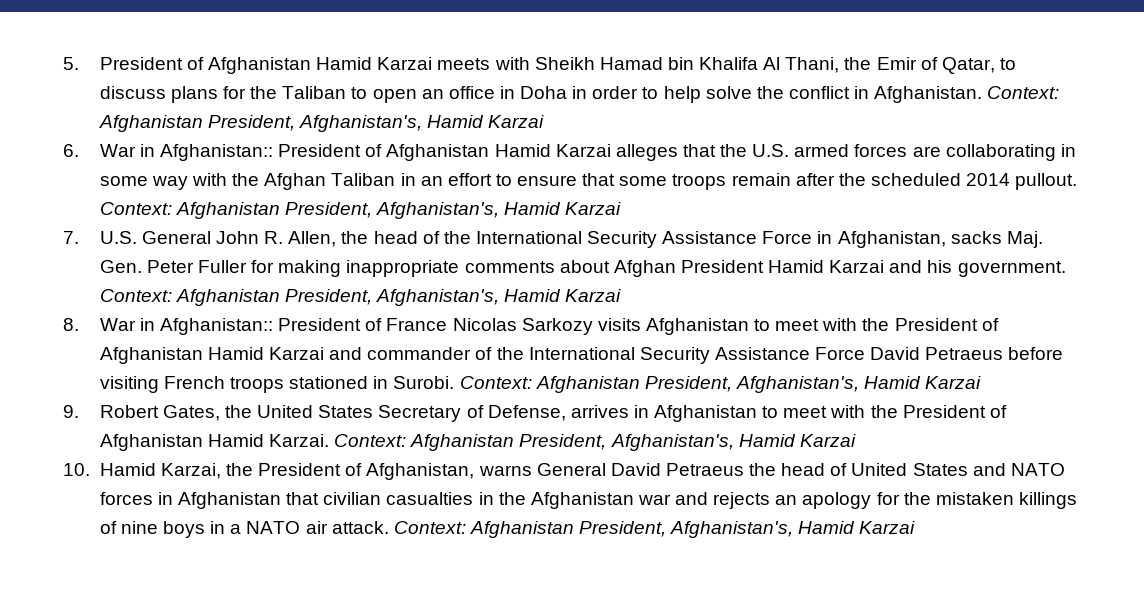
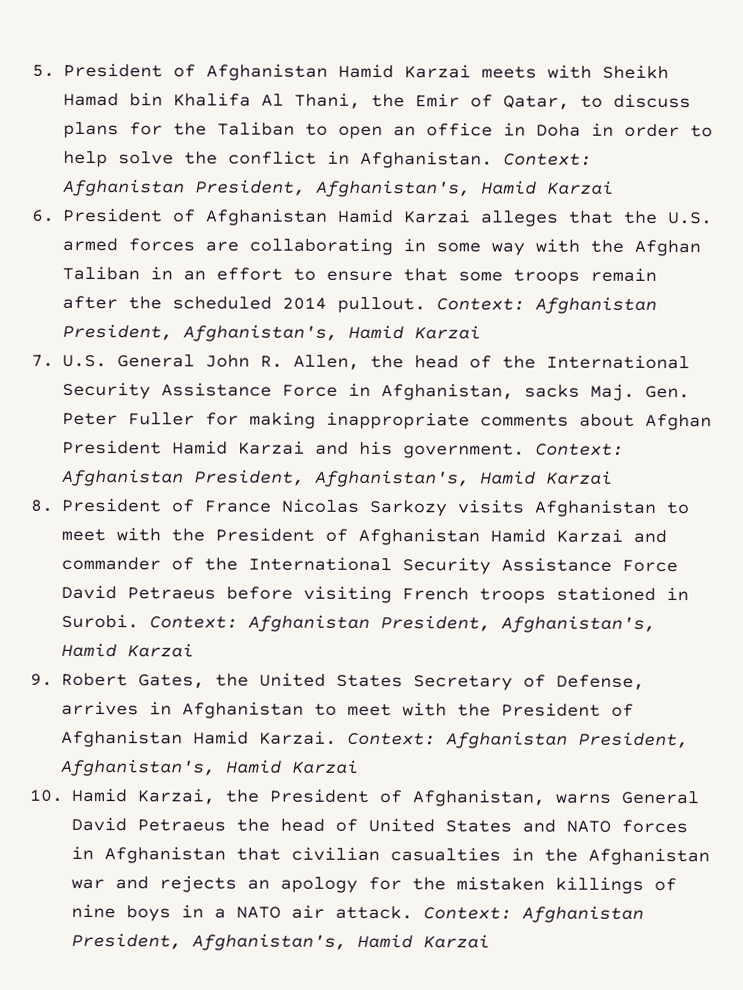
[99,144,274,161] War in Afghanistan:: -> (54, 215) none
[99,318,274,335] War in Afghanistan:: -> (53, 505) none

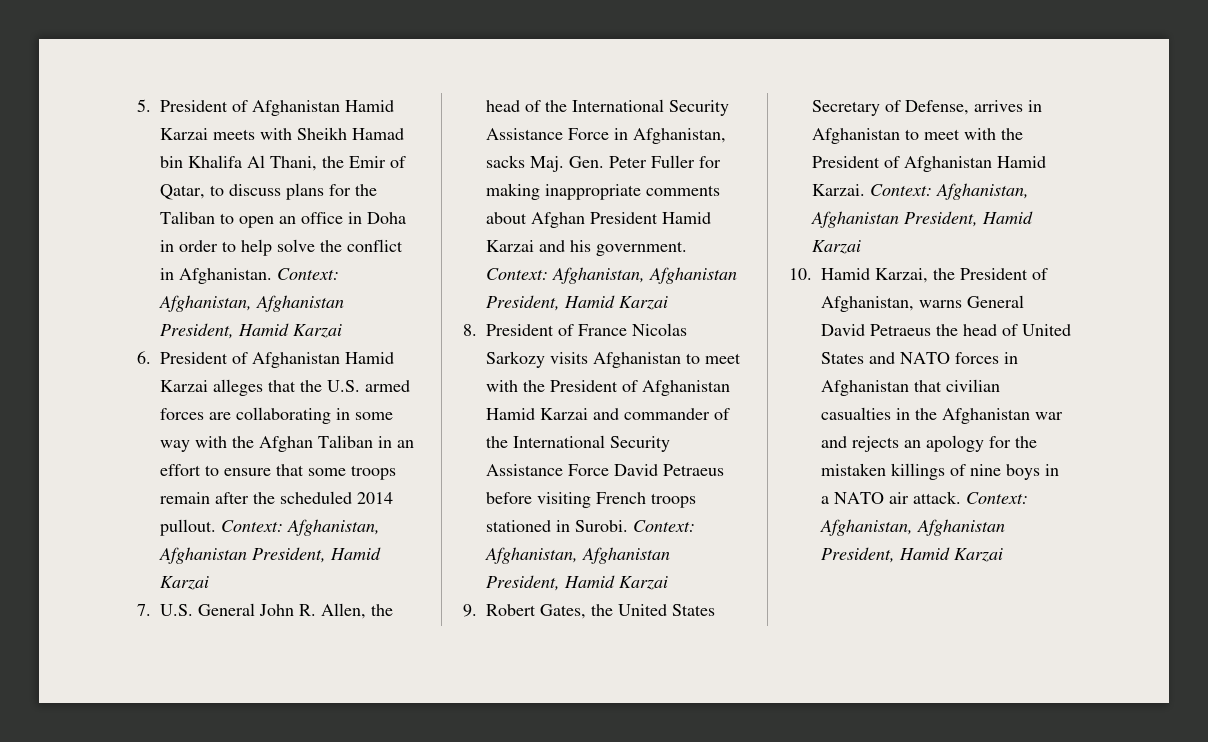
[63,178,472,198] Afghanistan President, Afghanistan's, -> [159,295,344,312] [160,323,234,339] Afghanistan, Afghanistan President,
[535,296,658,314] [62,323,339,342] Afghanistan President, Afghanistan's, -> [287,519,380,536] [159,547,326,564] Afghanistan, Afghanistan President,
[62,468,471,488] Afghanistan President, Afghanistan's, -> [552,267,737,284] [486,295,560,311] Afghanistan, Afghanistan President,
[248,614,657,633] Afghanistan President, Afghanistan's, -> [485,547,670,564] [486,575,560,591] Afghanistan, Afghanistan President,
[446,731,690,749] [61,758,217,777] Afghanistan President, Afghanistan's, -> [936,183,1029,200] [811,211,978,228] Afghanistan, Afghanistan President,
[522,905,645,923] [71,932,348,951] Afghanistan President, Afghanistan's, -> [820,519,1005,536] [821,547,895,563] Afghanistan, Afghanistan President,

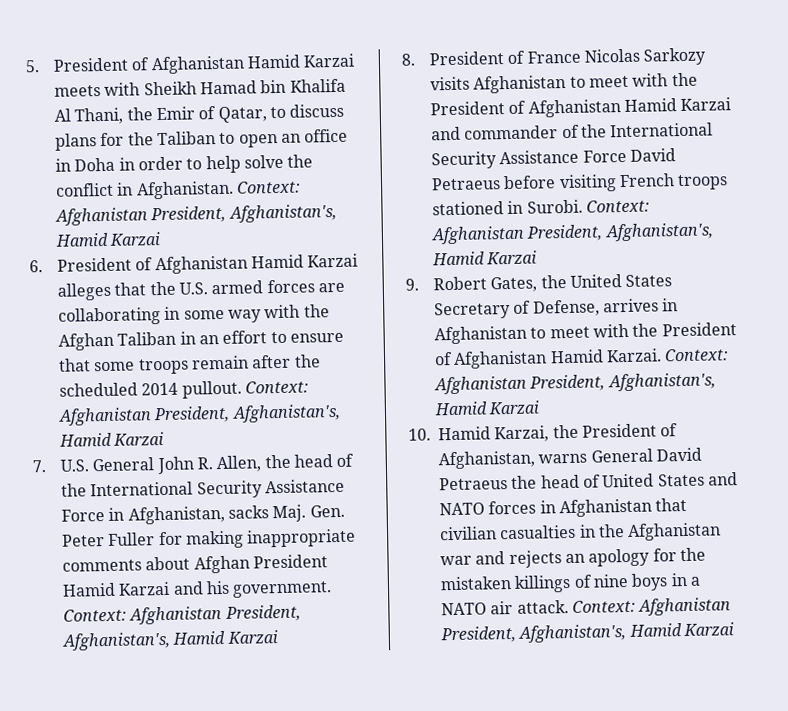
[159,295,344,312] [160,323,234,339] Afghanistan, Afghanistan President, -> [54,203,337,226] Afghanistan President, Afghanistan's,
[287,519,380,536] [159,547,326,564] Afghanistan, Afghanistan President, -> [57,403,341,426] Afghanistan President, Afghanistan's,
[552,267,737,284] [486,295,560,311] Afghanistan, Afghanistan President, -> [129,604,301,625] [61,631,171,651] Afghanistan President, Afghanistan's,
[485,547,670,564] [486,575,560,591] Afghanistan, Afghanistan President, -> [430,222,714,245] Afghanistan President, Afghanistan's,
[936,183,1029,200] [811,211,978,228] Afghanistan, Afghanistan President, -> [433,372,716,395] Afghanistan President, Afghanistan's,
[820,519,1005,536] [821,547,895,563] Afghanistan, Afghanistan President, -> [638,597,732,616] [440,624,627,644] Afghanistan President, Afghanistan's,

